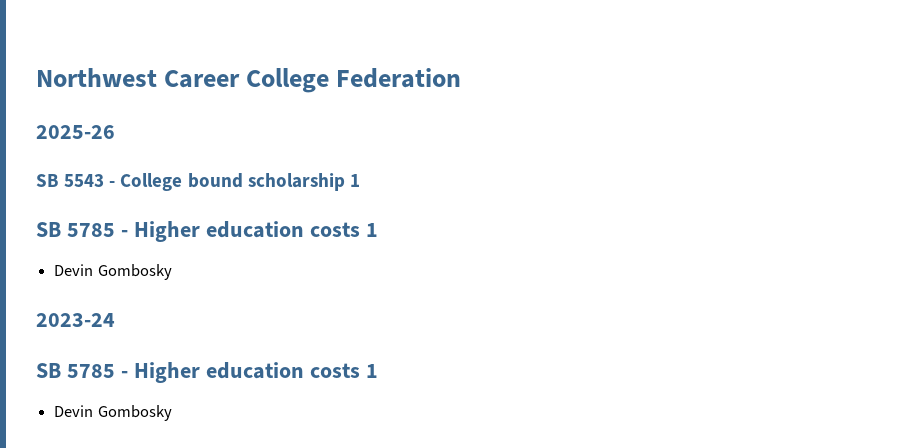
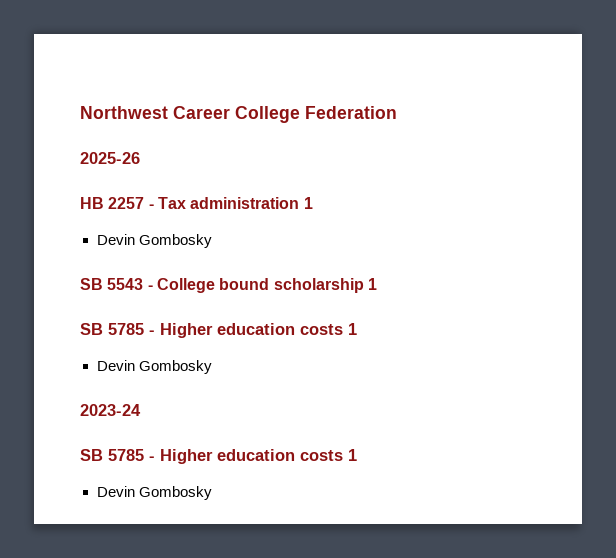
(115, 132) none -> [80,197,313,209] [96,234,212,248] // HB 2257 - Tax administration 1 // Devin Gombosky

